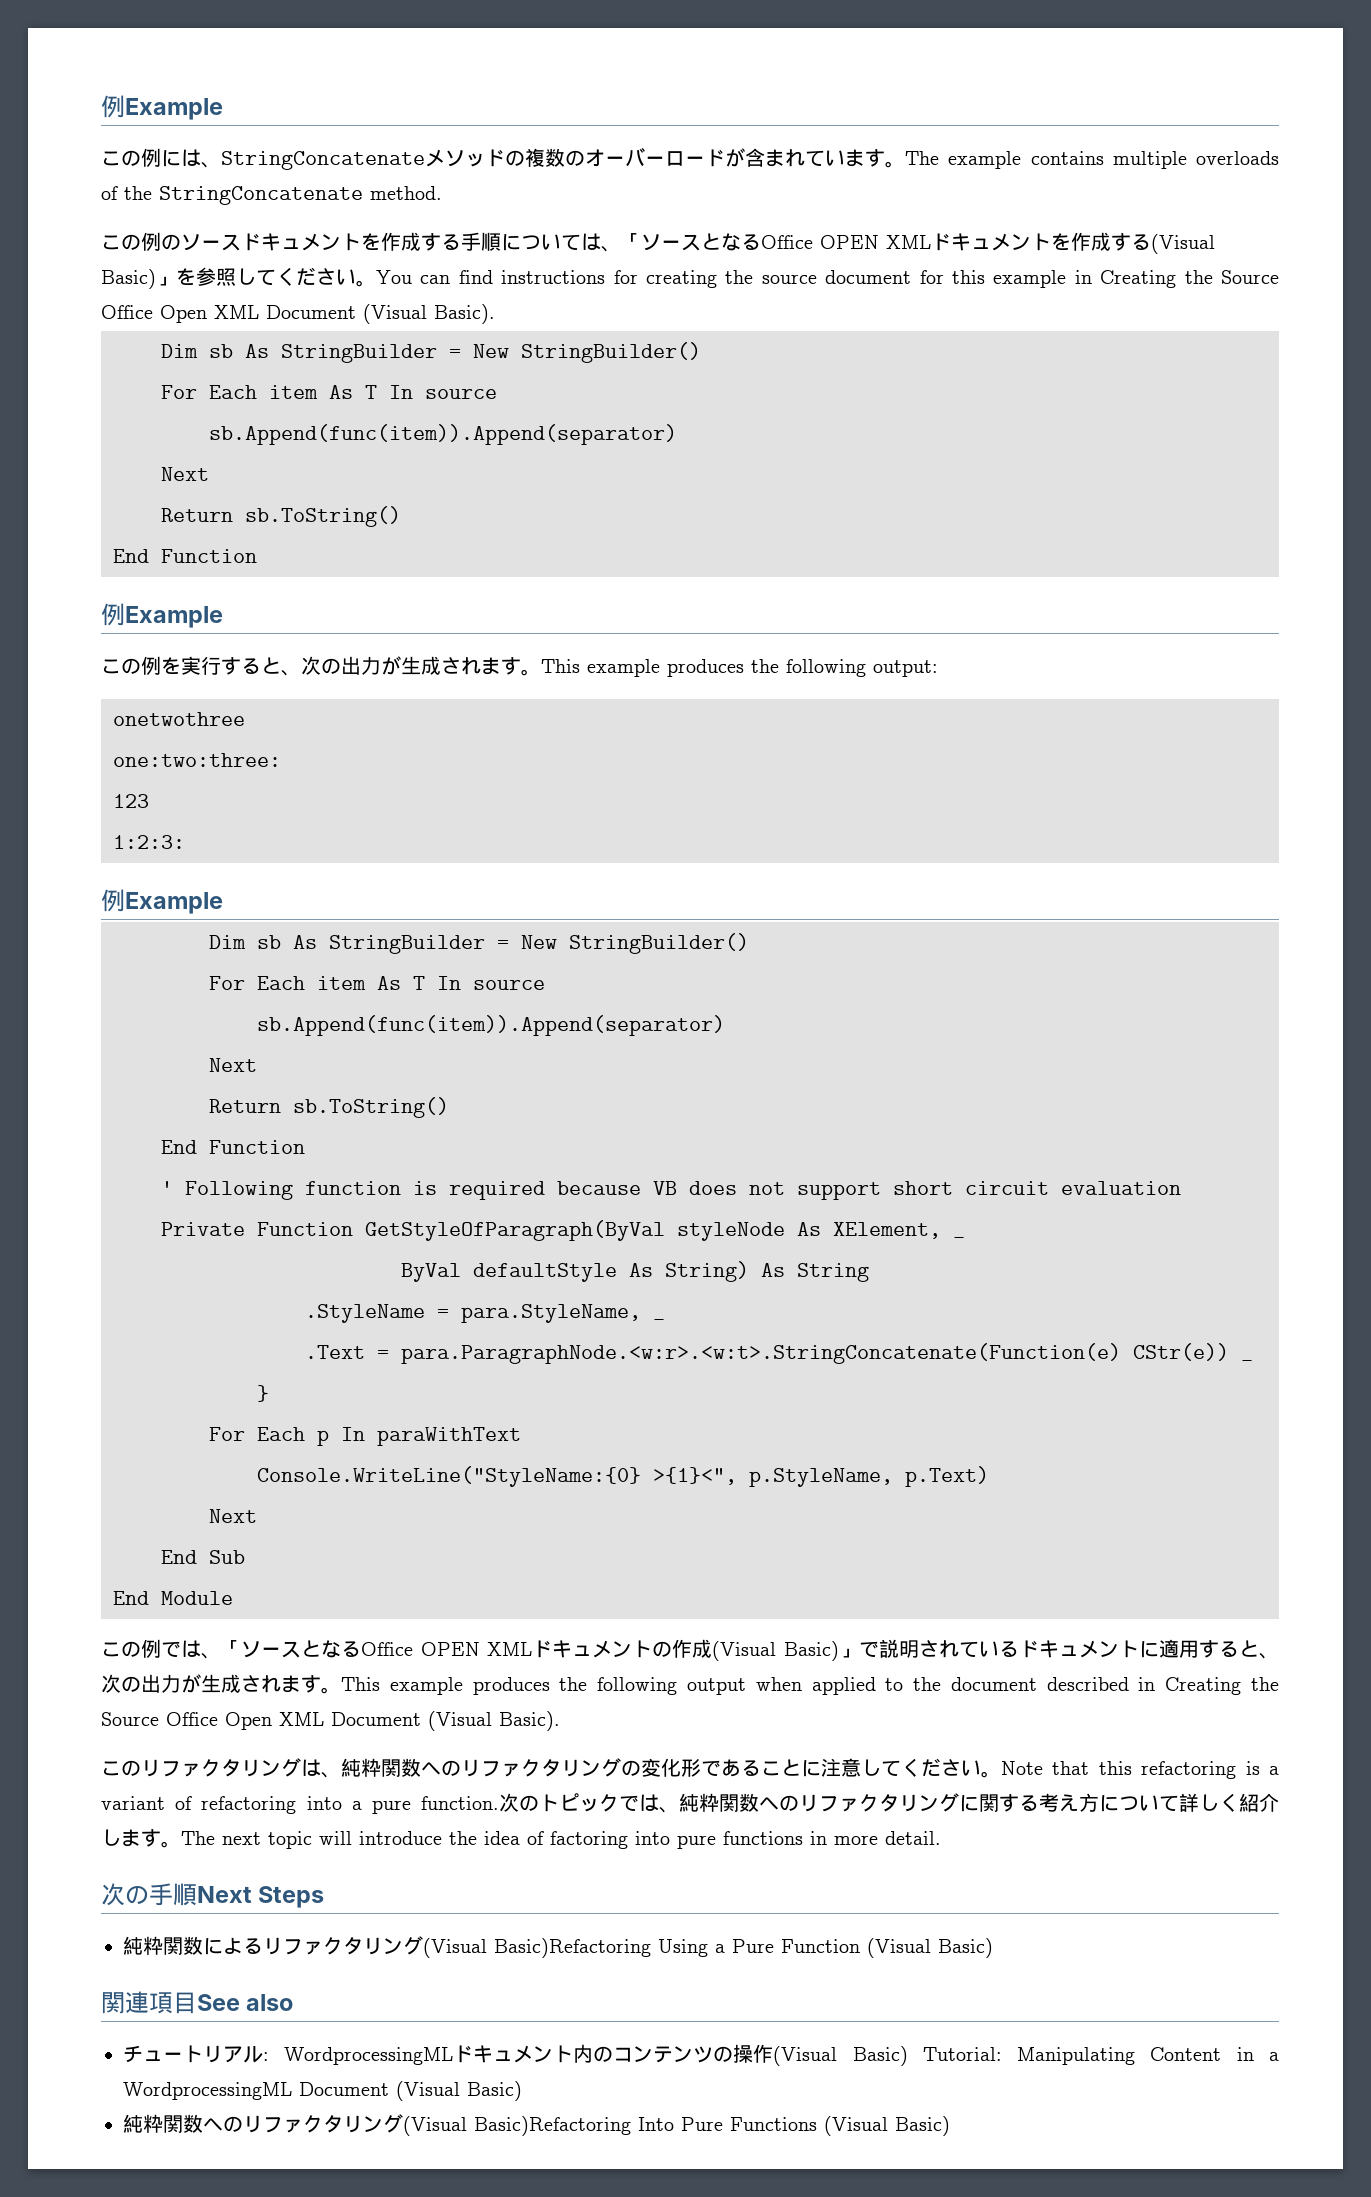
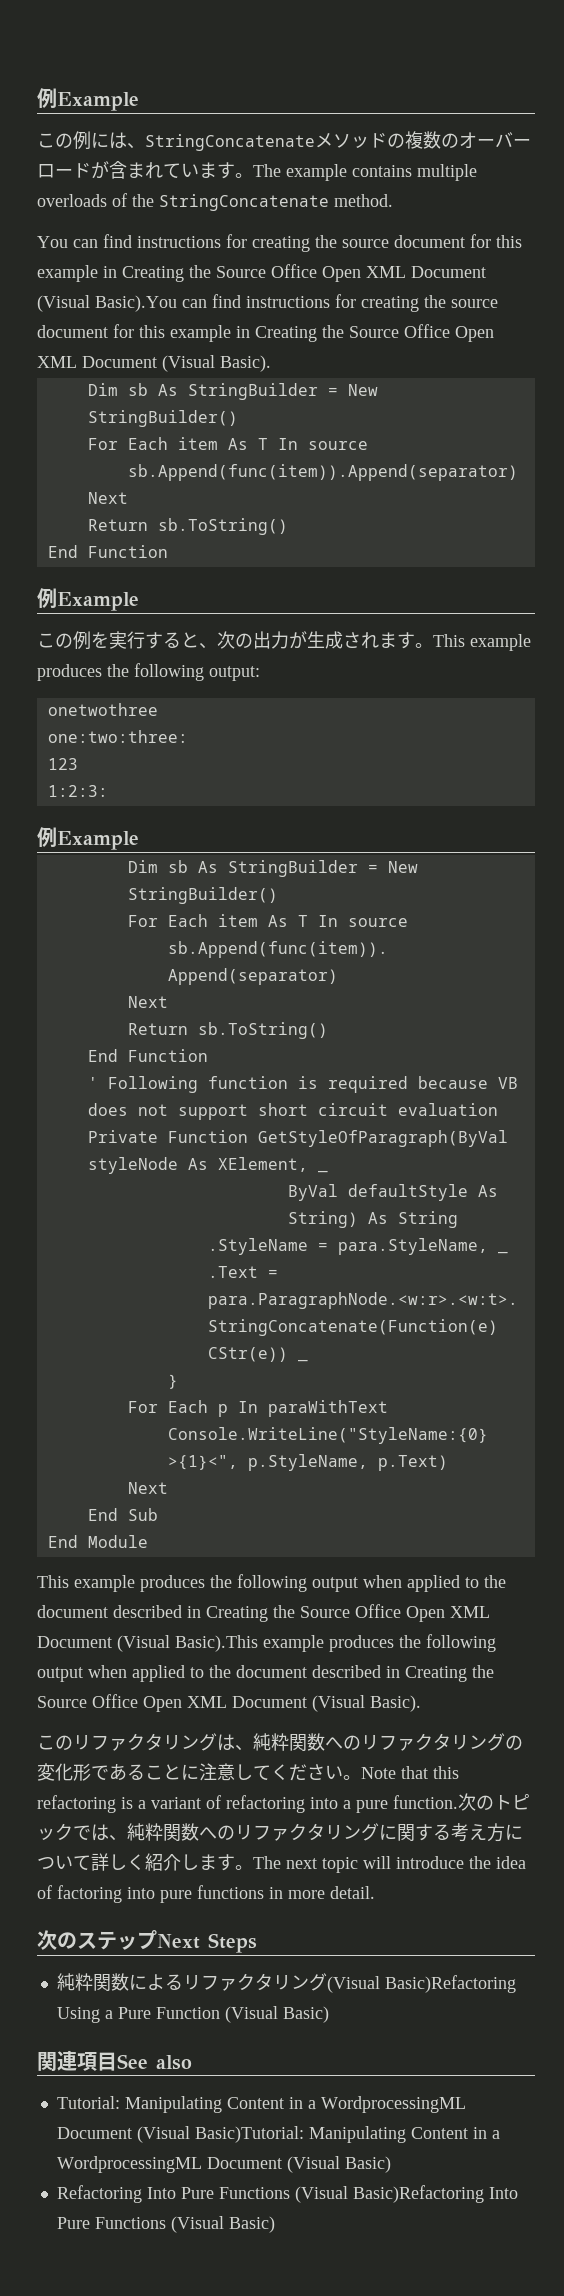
[101,232,1215,254] [101,267,412,289] この例のソースドキュメントを作成する手順については、「ソースとなるOffice OPEN XMLドキュメントを作成する(Visual Basic)」を参照してください。You -> [37,234,522,252] [37,264,486,282] [37,295,177,312] You can find instructions for creating the source document for this example in Creating the Source Office Open XML Document (Visual Basic).You
[101,1639,1279,1661] [101,1674,380,1694] この例では、「ソースとなるOffice OPEN XMLドキュメントの作成(Visual Basic)」で説明されているドキュメントに適用すると、次の出力が生成されます。This -> [37,1574,506,1592] [37,1604,490,1622] [37,1635,258,1652] This example produces the following output when applied to the document described in Creating the Source Office Open XML Document (Visual Basic).This
[149,1883,197,1906] 手順 -> [77,1930,157,1950] ステップ
[123,2044,1002,2066] チュートリアル: WordprocessingMLドキュメント内のコンテンツの操作(Visual Basic) Tutorial: -> [56,2096,466,2113] [56,2126,304,2143] Tutorial: Manipulating Content in a WordprocessingML Document (Visual Basic)Tutorial:
[123,2114,403,2133] 純粋関数へのリファクタリング -> [56,2185,290,2203] Refactoring Into Pure Functions

